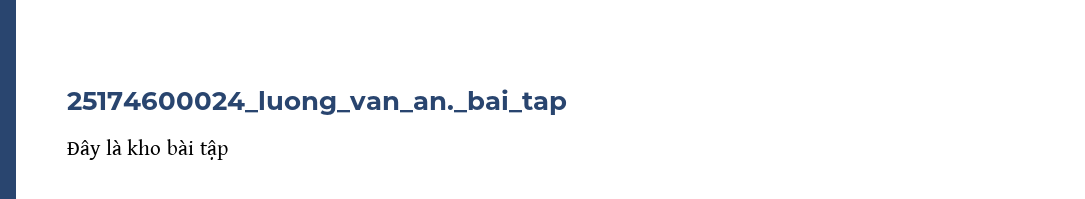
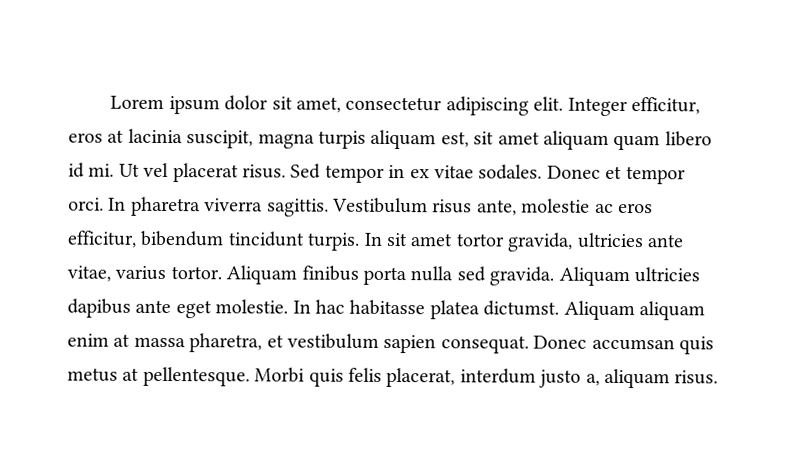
[67,89,567,115] [67,139,228,160] 25174600024_luong_van_an._bai_tap // Đây là kho bài tập -> [110,95,701,117] [68,128,712,151] [68,162,686,185] [68,196,653,217] [67,230,684,252] [67,265,700,287] [67,298,705,321] [67,333,714,355] [67,366,719,389] Lorem ipsum dolor sit amet, consectetur adipiscing elit. Integer efficitur, eros at lacinia suscipit, magna turpis aliquam est, sit amet aliquam quam libero id mi. Ut vel placerat risus. Sed tempor in ex vitae sodales. Donec et tempor orci. In pharetra viverra sagittis. Vestibulum risus ante, molestie ac eros efficitur, bibendum tincidunt turpis. In sit amet tortor gravida, ultricies ante vitae, varius tortor. Aliquam finibus porta nulla sed gravida. Aliquam ultricies dapibus ante eget molestie. In hac habitasse platea dictumst. Aliquam aliquam enim at massa pharetra, et vestibulum sapien consequat. Donec accumsan quis metus at pellentesque. Morbi quis felis placerat, interdum justo a, aliquam risus.

